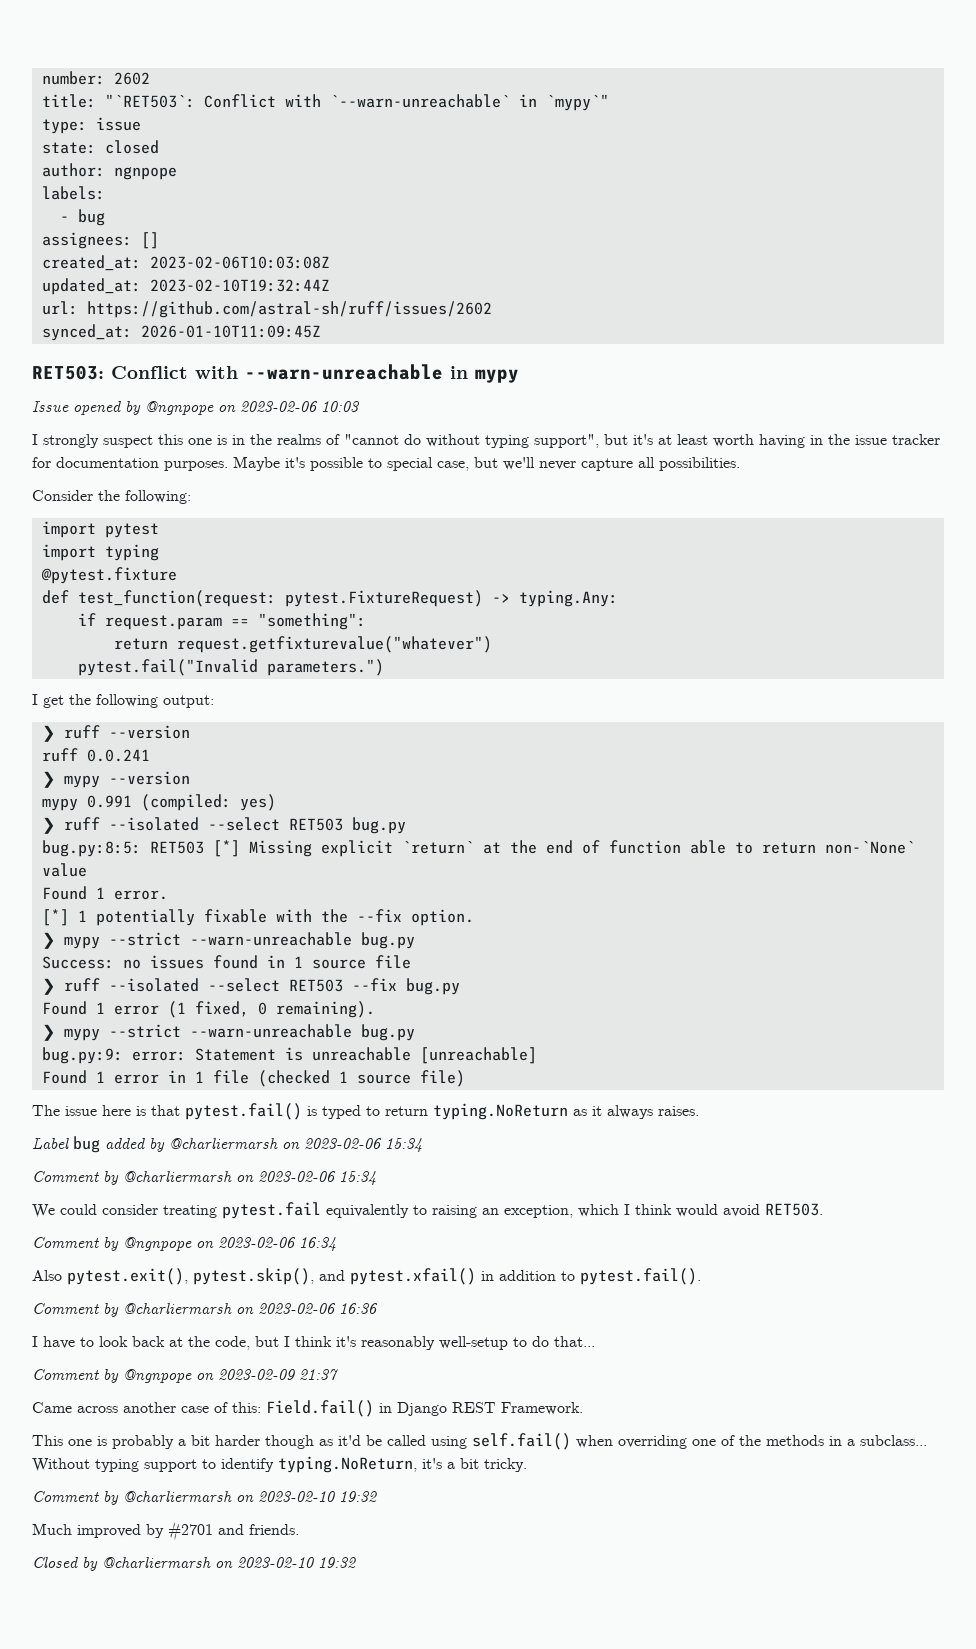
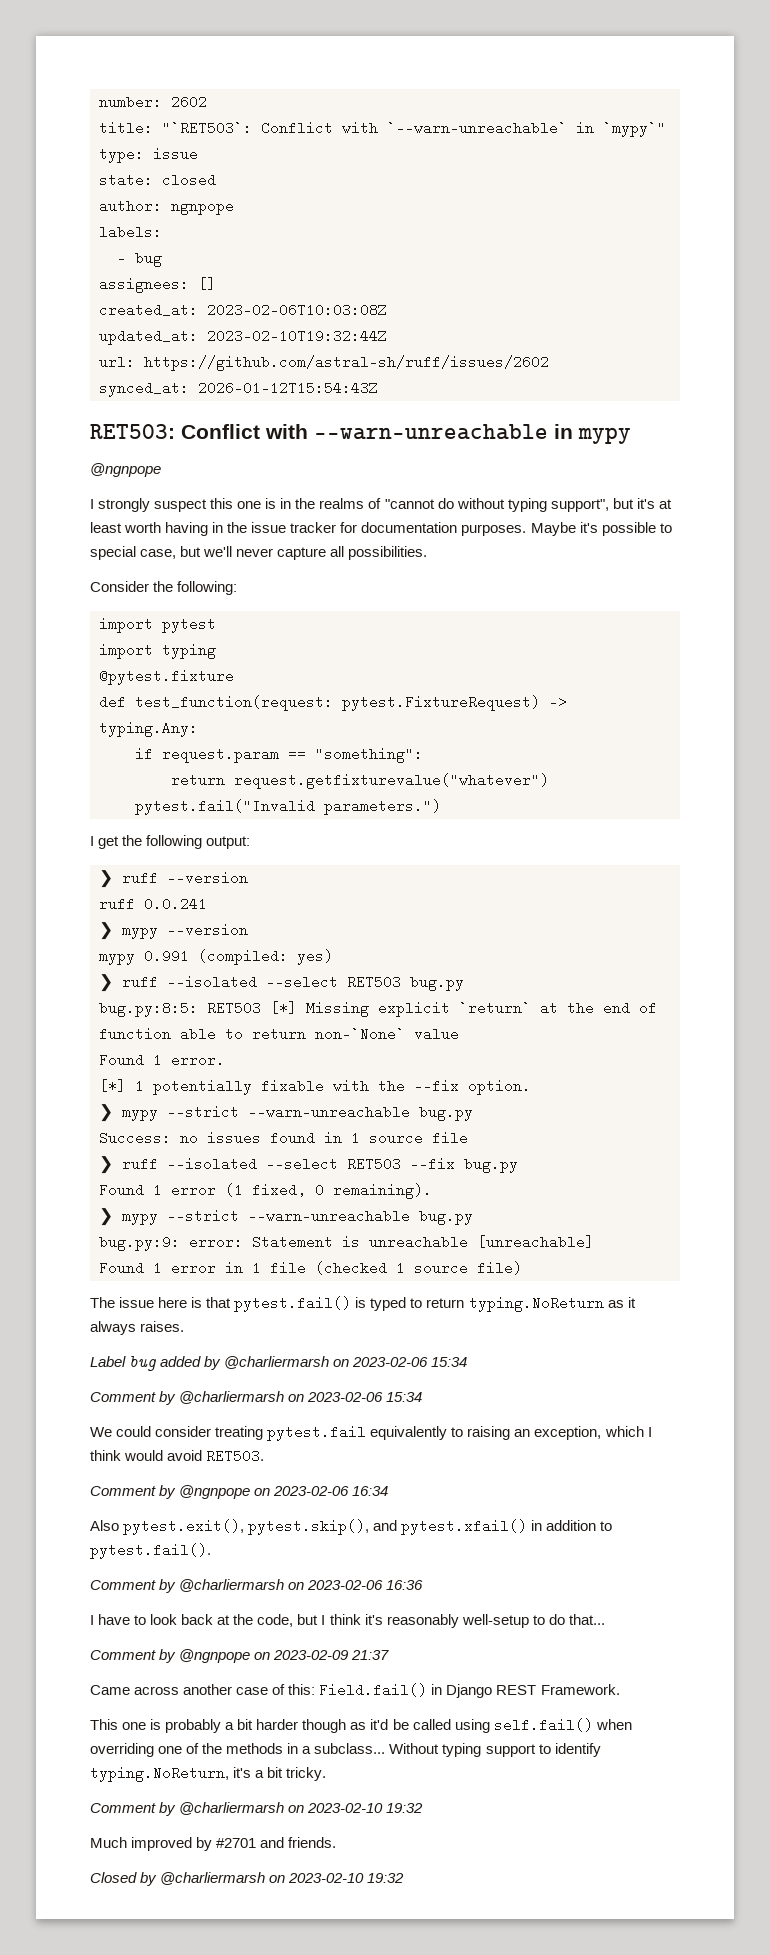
[140,325,321,338] 2026-01-10T11:09:45Z -> [198,381,378,395] 2026-01-12T15:54:43Z
[32,401,359,415] Issue opened by @ngnpope on 2023-02-06 10:03 -> [90,463,161,477] @ngnpope

